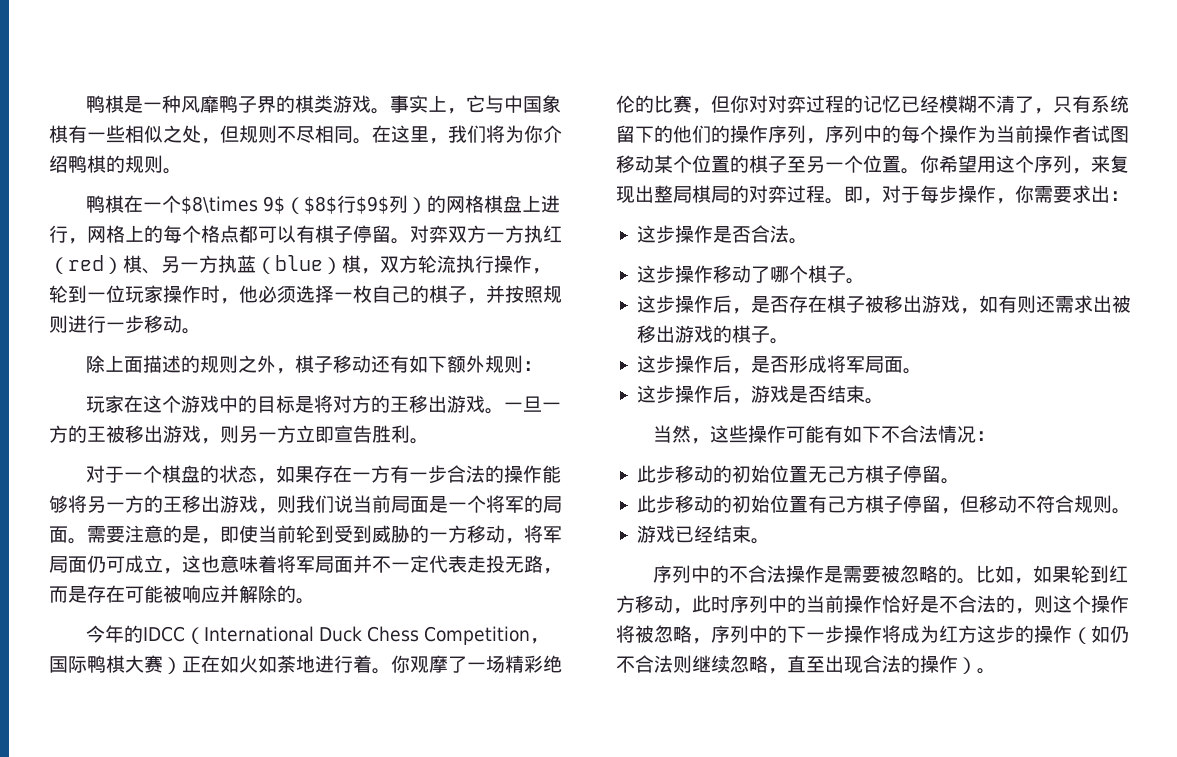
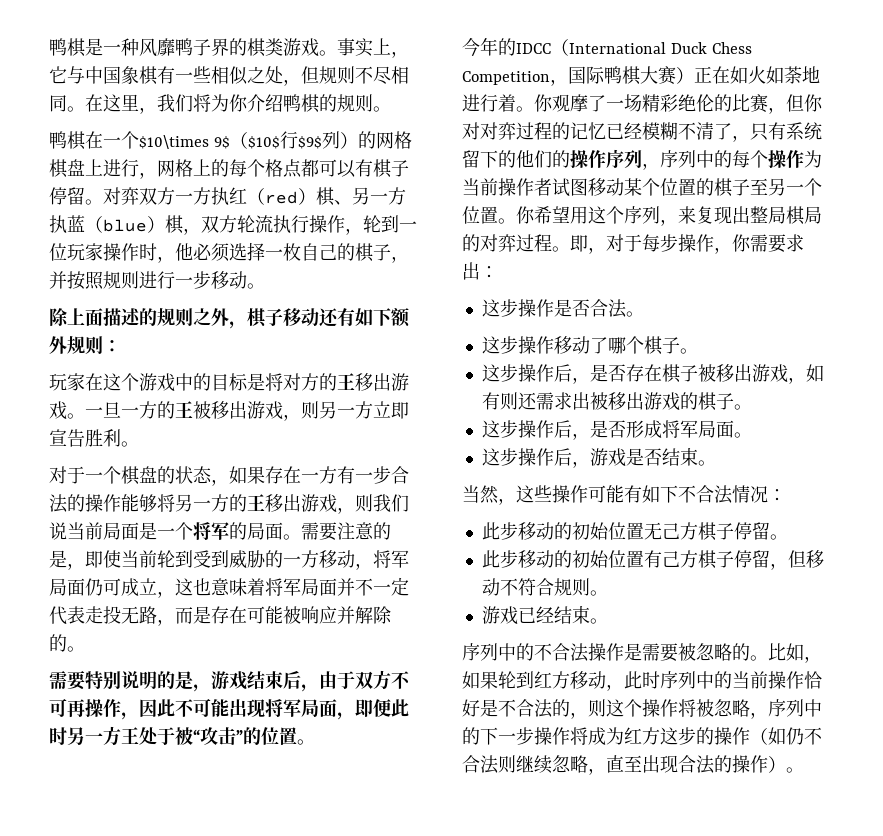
[180,196,337,214] $8\times 9$（$8$ -> [139,132,280,149] $10\times 9$（$10$
(315, 601) none -> [49,670,410,692] [49,698,409,720] [49,726,315,746] // 需要特别说明的是，游戏结束后，由于双方不可再操作，因此不可能出现将军局面，即便此时另一方王处于被“攻击”的位置。

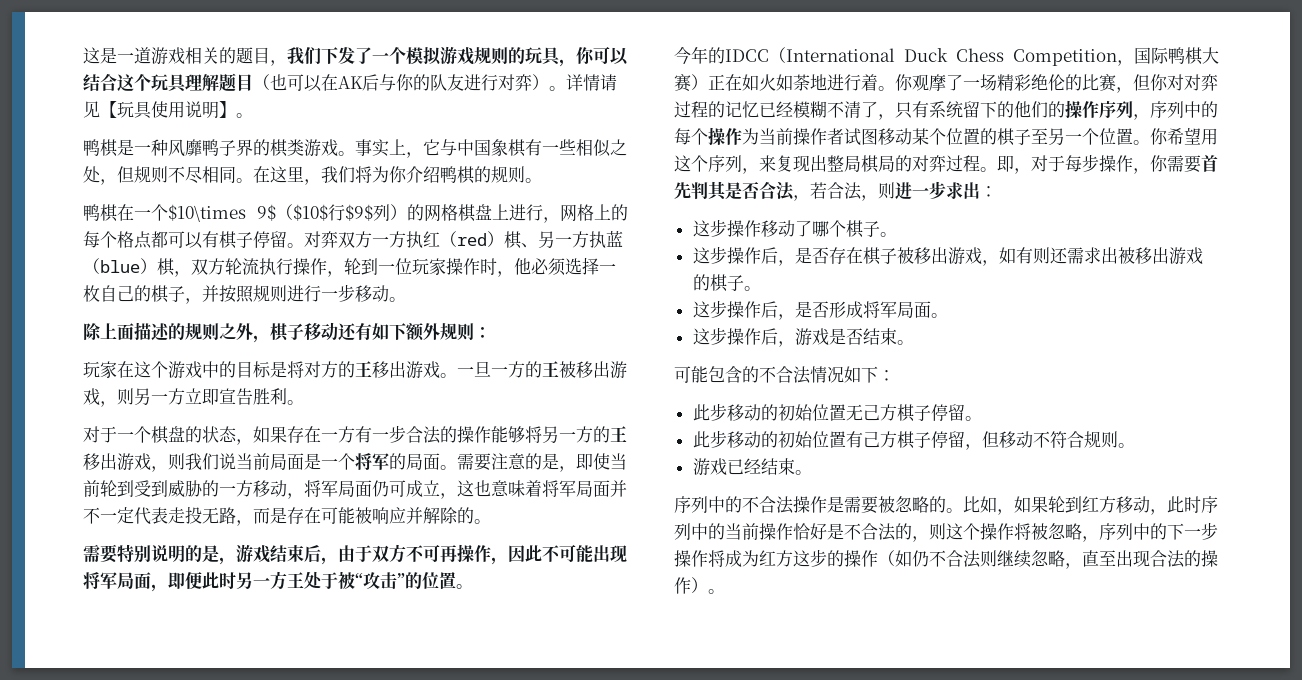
(49, 47) none -> [83,46,629,67] [83,73,617,93] [83,101,253,119] 这是一道游戏相关的题目，我们下发了一个模拟游戏规则的玩具，你可以结合这个玩具理解题目（也可以在AK后与你的队友进行对弈）。详情请见【玩具使用说明】。 //
[786,234,804,252] [462,262,498,280] [481,299,644,318] 求出： // 这步操作是否合法。 -> [1201,155,1218,172] [674,181,997,201] 首先判其是否合法，若合法，则进一步求出：
[462,485,678,505] 当然，这些操作可能有如下 -> [674,366,759,383] 可能包含的
(768, 494) none -> [844,366,878,383] 如下

